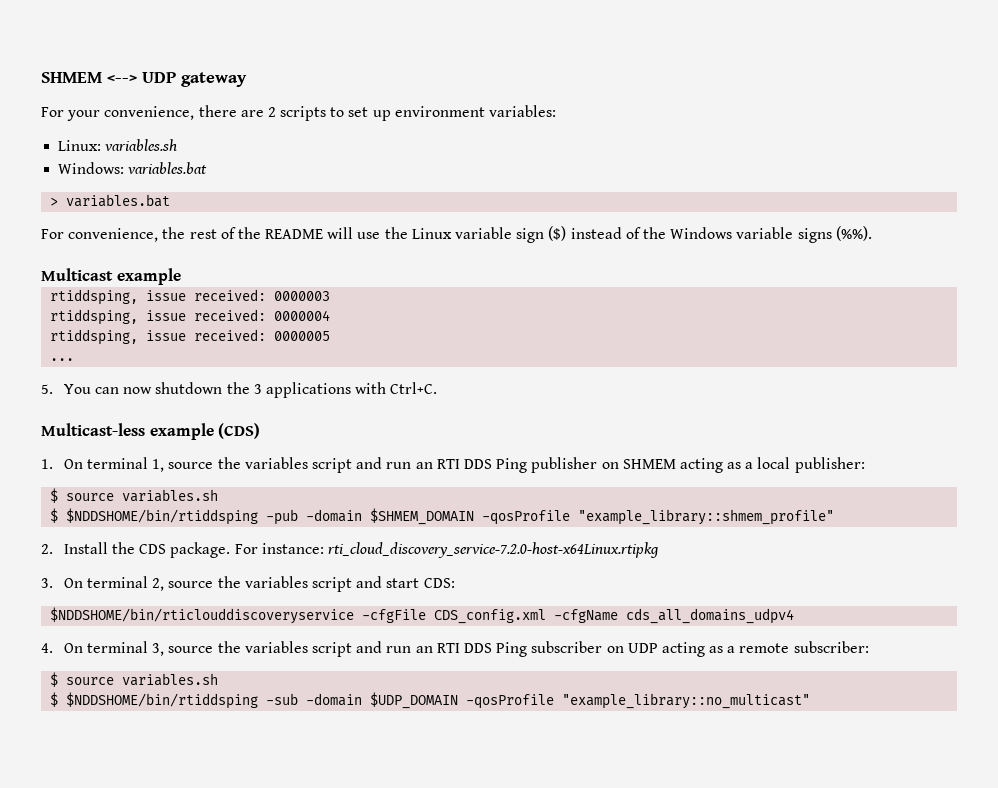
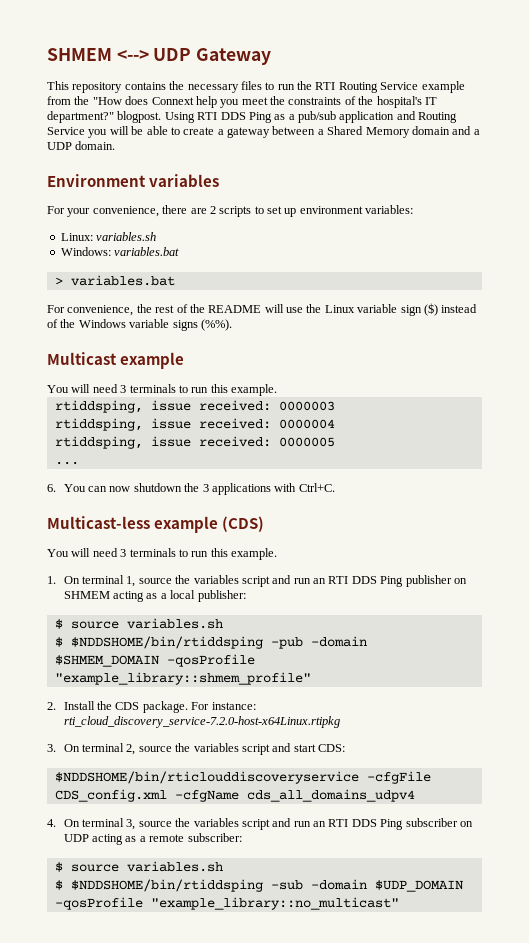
[181,72,247,87] gateway -> [196,48,272,65] [47,81,465,93] [47,96,437,108] [47,111,458,123] [47,126,480,138] [47,141,116,150] [47,174,220,187] Gateway // This repository contains the necessary files to run the RTI Routing Service example from the "How does Connext help you meet the constraints of the hospital's IT department?" blogpost. Using RTI DDS Ping as a pub/sub application and Routing Service you will be able to create a gateway between a Shared Memory domain and a UDP domain. // Environment variables
(181, 276) none -> [47,384,277,396] // You will need 3 terminals to run this example.
[41,384,53,394] 5. -> [47,484,56,492] 6.
(261, 431) none -> [47,548,277,560] // You will need 3 terminals to run this example.

